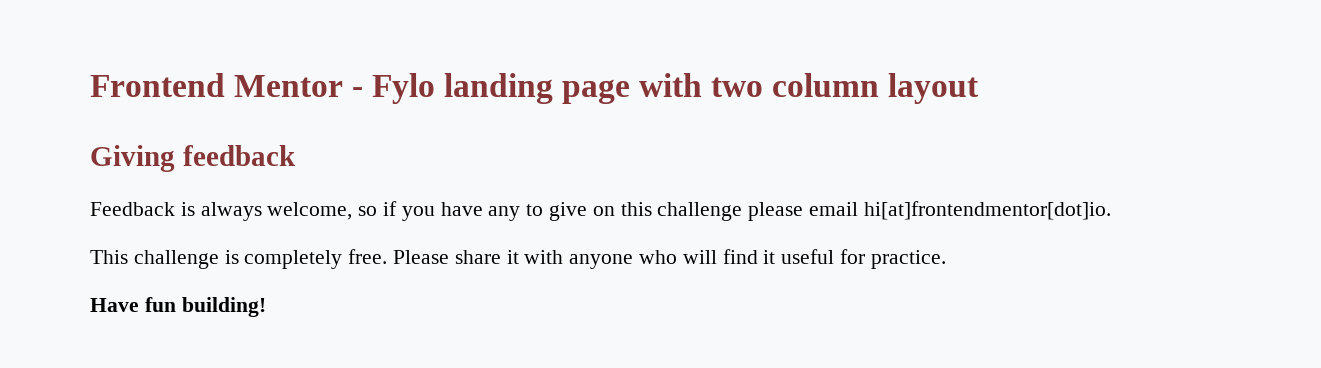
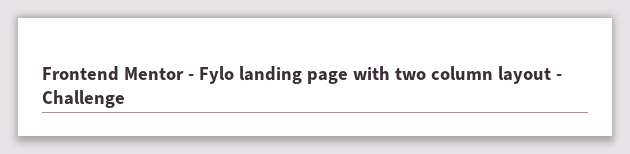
[90,145,296,172] [90,201,1111,221] [90,249,946,269] [90,297,266,317] // Giving feedback // Feedback is always welcome, so if you have any to give on this challenge please email hi[at]frontendmentor[dot]io. // This challenge is completely free. Please share it with anyone who will find it useful for practice. // Have fun building! -> [555,74,562,80] [42,90,125,108] - Challenge

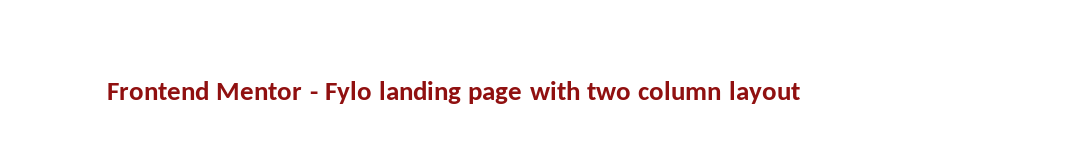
[555,74,562,80] [42,90,125,108] - Challenge -> (800, 92) none

